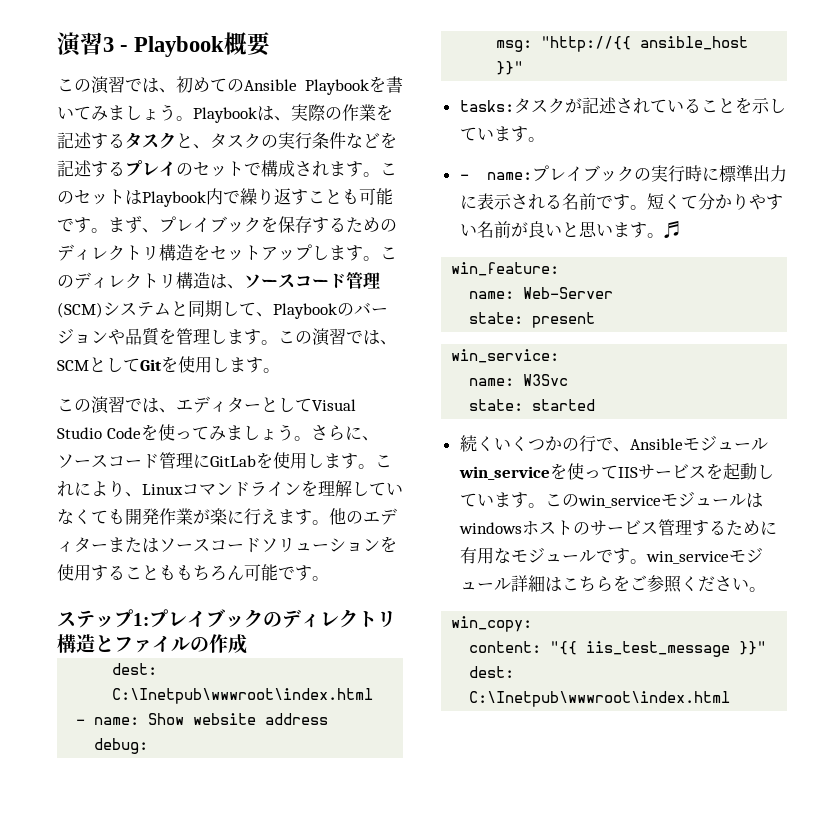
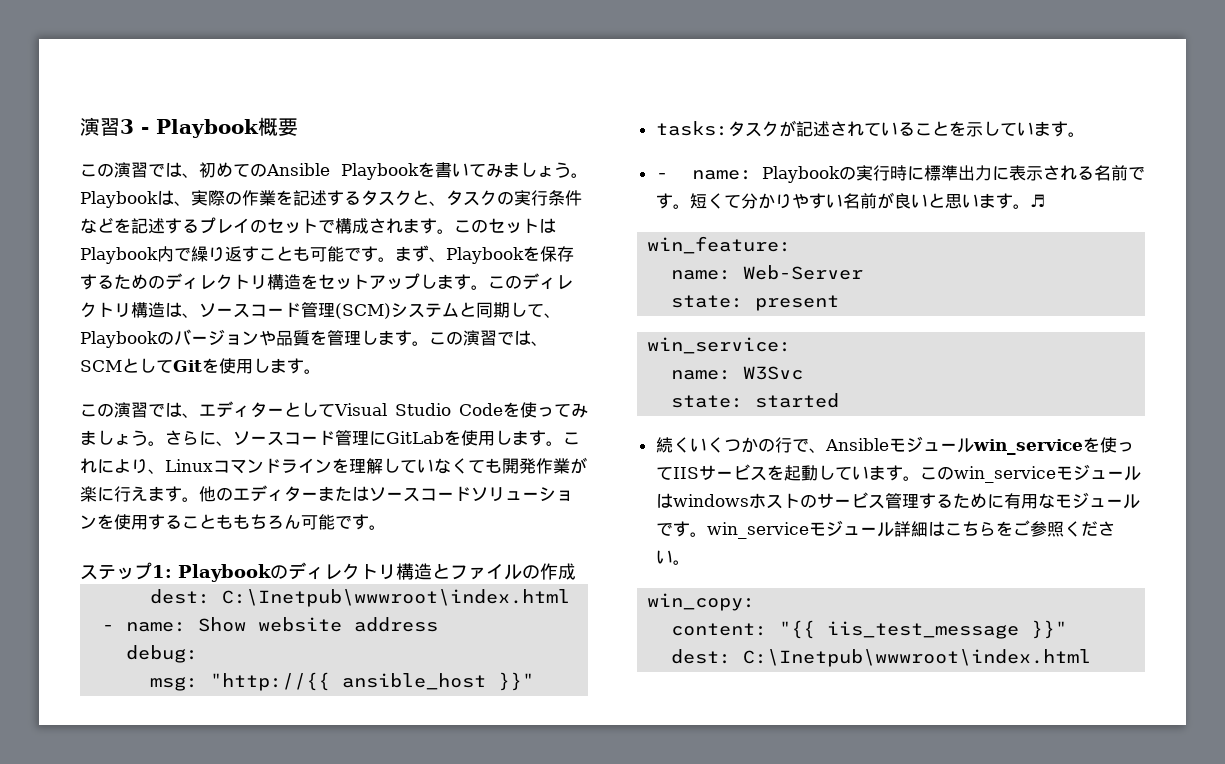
[159,216,261,233] プレイブック -> [446,247,524,264] Playbook
[149,609,263,628] プレイブック -> [178,564,271,582] Playbook
[532,165,634,182] プレイブック -> [762,166,840,183] Playbook

